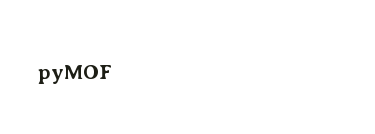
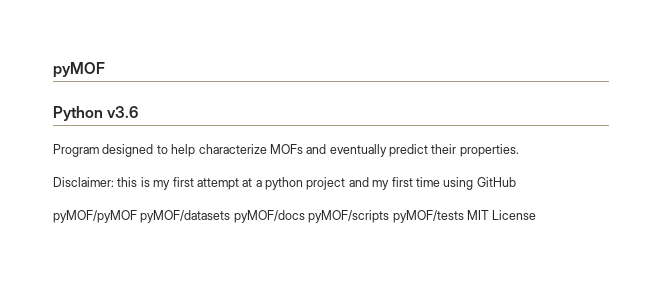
(112, 74) none -> [53,106,139,121] [53,144,519,157] [53,177,516,190] [53,210,537,223] // Python v3.6 // Program designed to help characterize MOFs and eventually predict their properties. // Disclaimer: this is my first attempt at a python project and my first time using GitHub // pyMOF/pyMOF pyMOF/datasets pyMOF/docs pyMOF/scripts pyMOF/tests MIT License

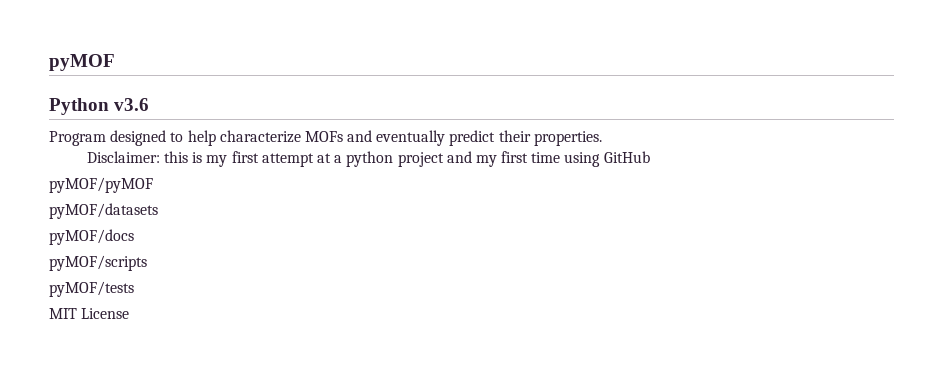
(137, 216) none -> (153, 185) //
(231, 216) none -> (158, 211) //
(305, 216) none -> (134, 237) //
(390, 216) none -> (147, 263) //
(464, 216) none -> (134, 289) //

